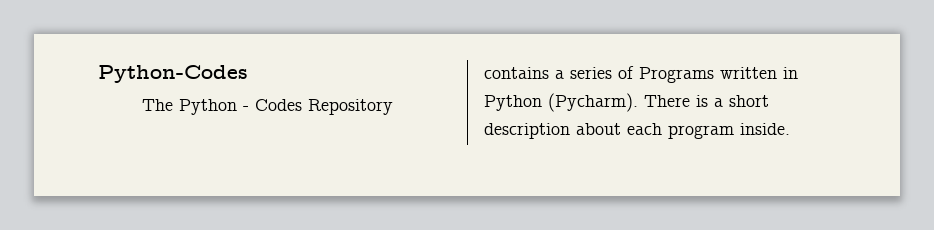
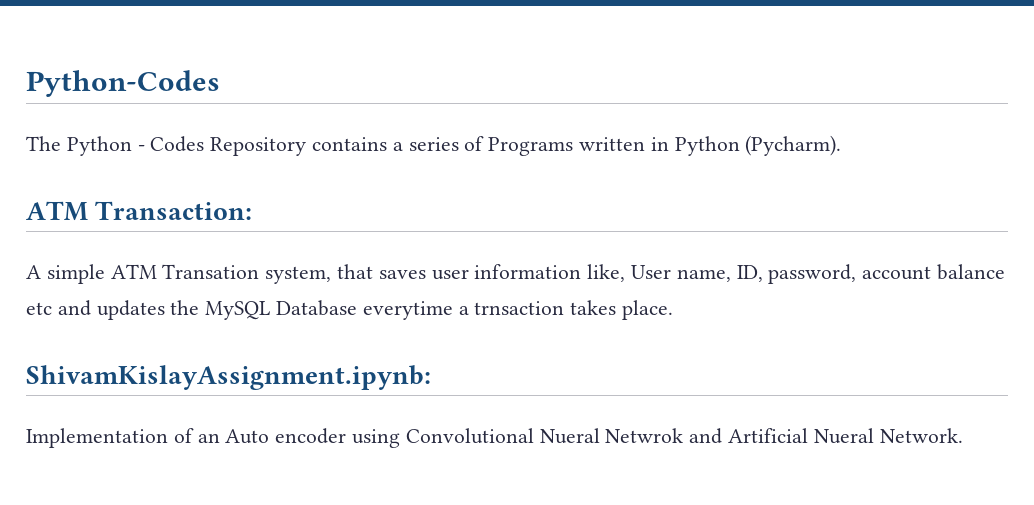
[644,95,769,107] [484,123,790,139] There is a short description about each program inside. -> [26,201,253,221] [26,264,1006,284] [26,300,674,320] [26,365,431,390] [26,428,963,448] // ATM Transaction: // A simple ATM Transation system, that saves user information like, User name, ID, password, account balance etc and updates the MySQL Database everytime a trnsaction takes place. // ShivamKislayAssignment.ipynb: // Implementation of an Auto encoder using Convolutional Nueral Netwrok and Artificial Nueral Network.

